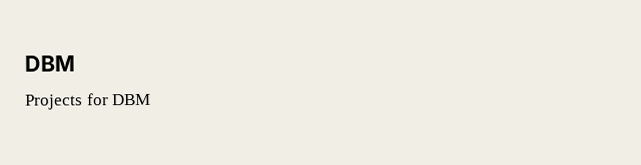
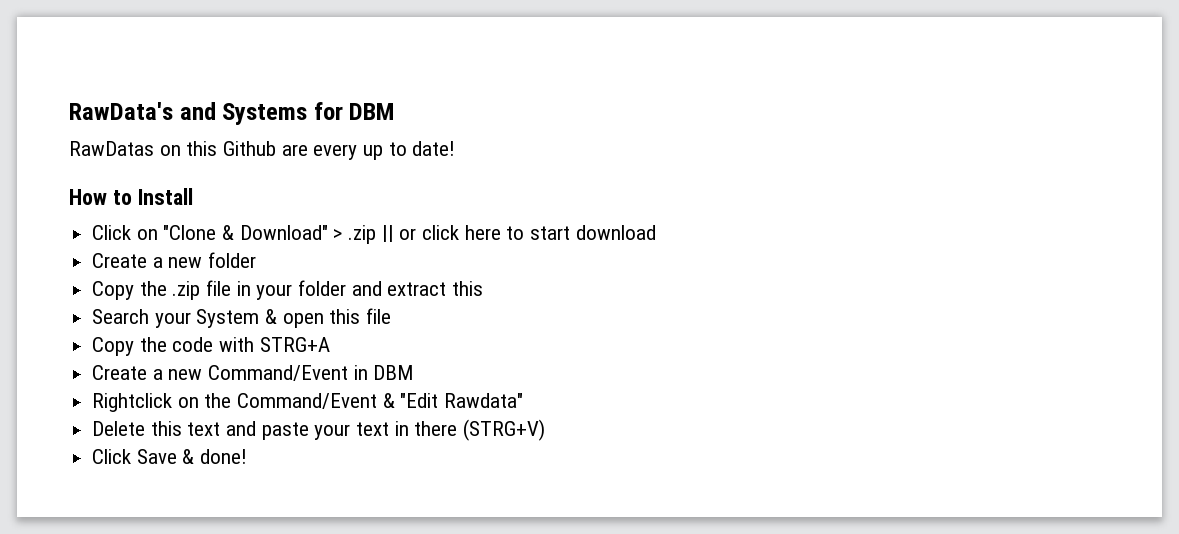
[24,55,75,72] [25,93,152,110] DBM // Projects for DBM -> [69,102,395,125] [69,141,456,160] [69,188,193,205] [92,225,656,244] [92,252,257,268] [92,280,484,300] [92,308,392,328] [92,337,330,356] [92,365,414,381] [92,393,524,412] [92,419,546,441] [92,449,248,464] RawData's and Systems for DBM // RawDatas on this Github are every up to date! // How to Install // Click on "Clone & Download" > .zip || or click here to start download // Create a new folder // Copy the .zip file in your folder and extract this // Search your System & open this file // Copy the code with STRG+A // Create a new Command/Event in DBM // Rightclick on the Command/Event & "Edit Rawdata" // Delete this text and paste your text in there (STRG+V) // Click Save & done!

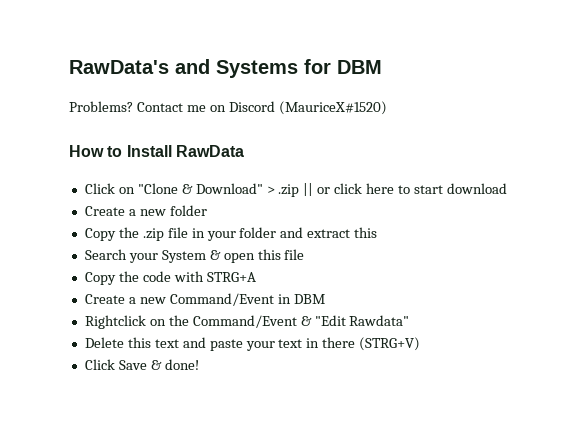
[69,141,456,160] RawDatas on this Github are every up to date! -> [69,101,387,115] Problems? Contact me on Discord (MauriceX#1520)
(193, 196) none -> [175,145,244,157] RawData

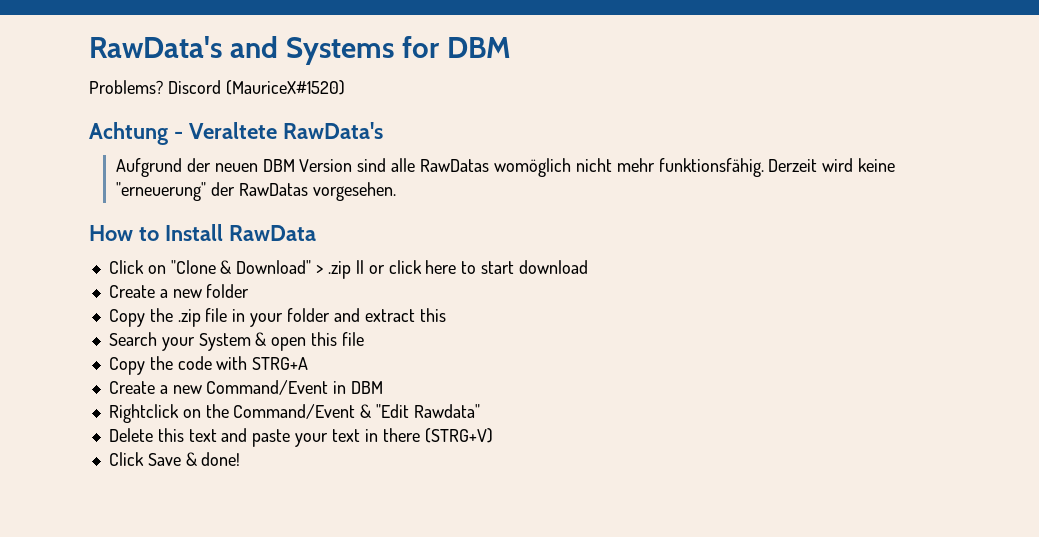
[136,102,226,112] Contact me on -> (163, 87) none
(387, 108) none -> [89,122,383,145] [116,158,896,177] [116,182,396,201] // Achtung - Veraltete RawData's // Aufgrund der neuen DBM Version sind alle RawDatas womöglich nicht mehr funktionsfähig. Derzeit wird keine "erneuerung" der RawDatas vorgesehen.

